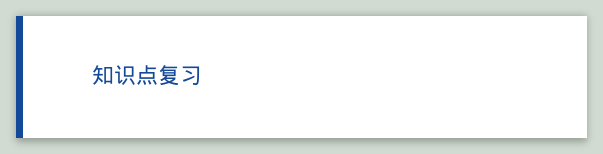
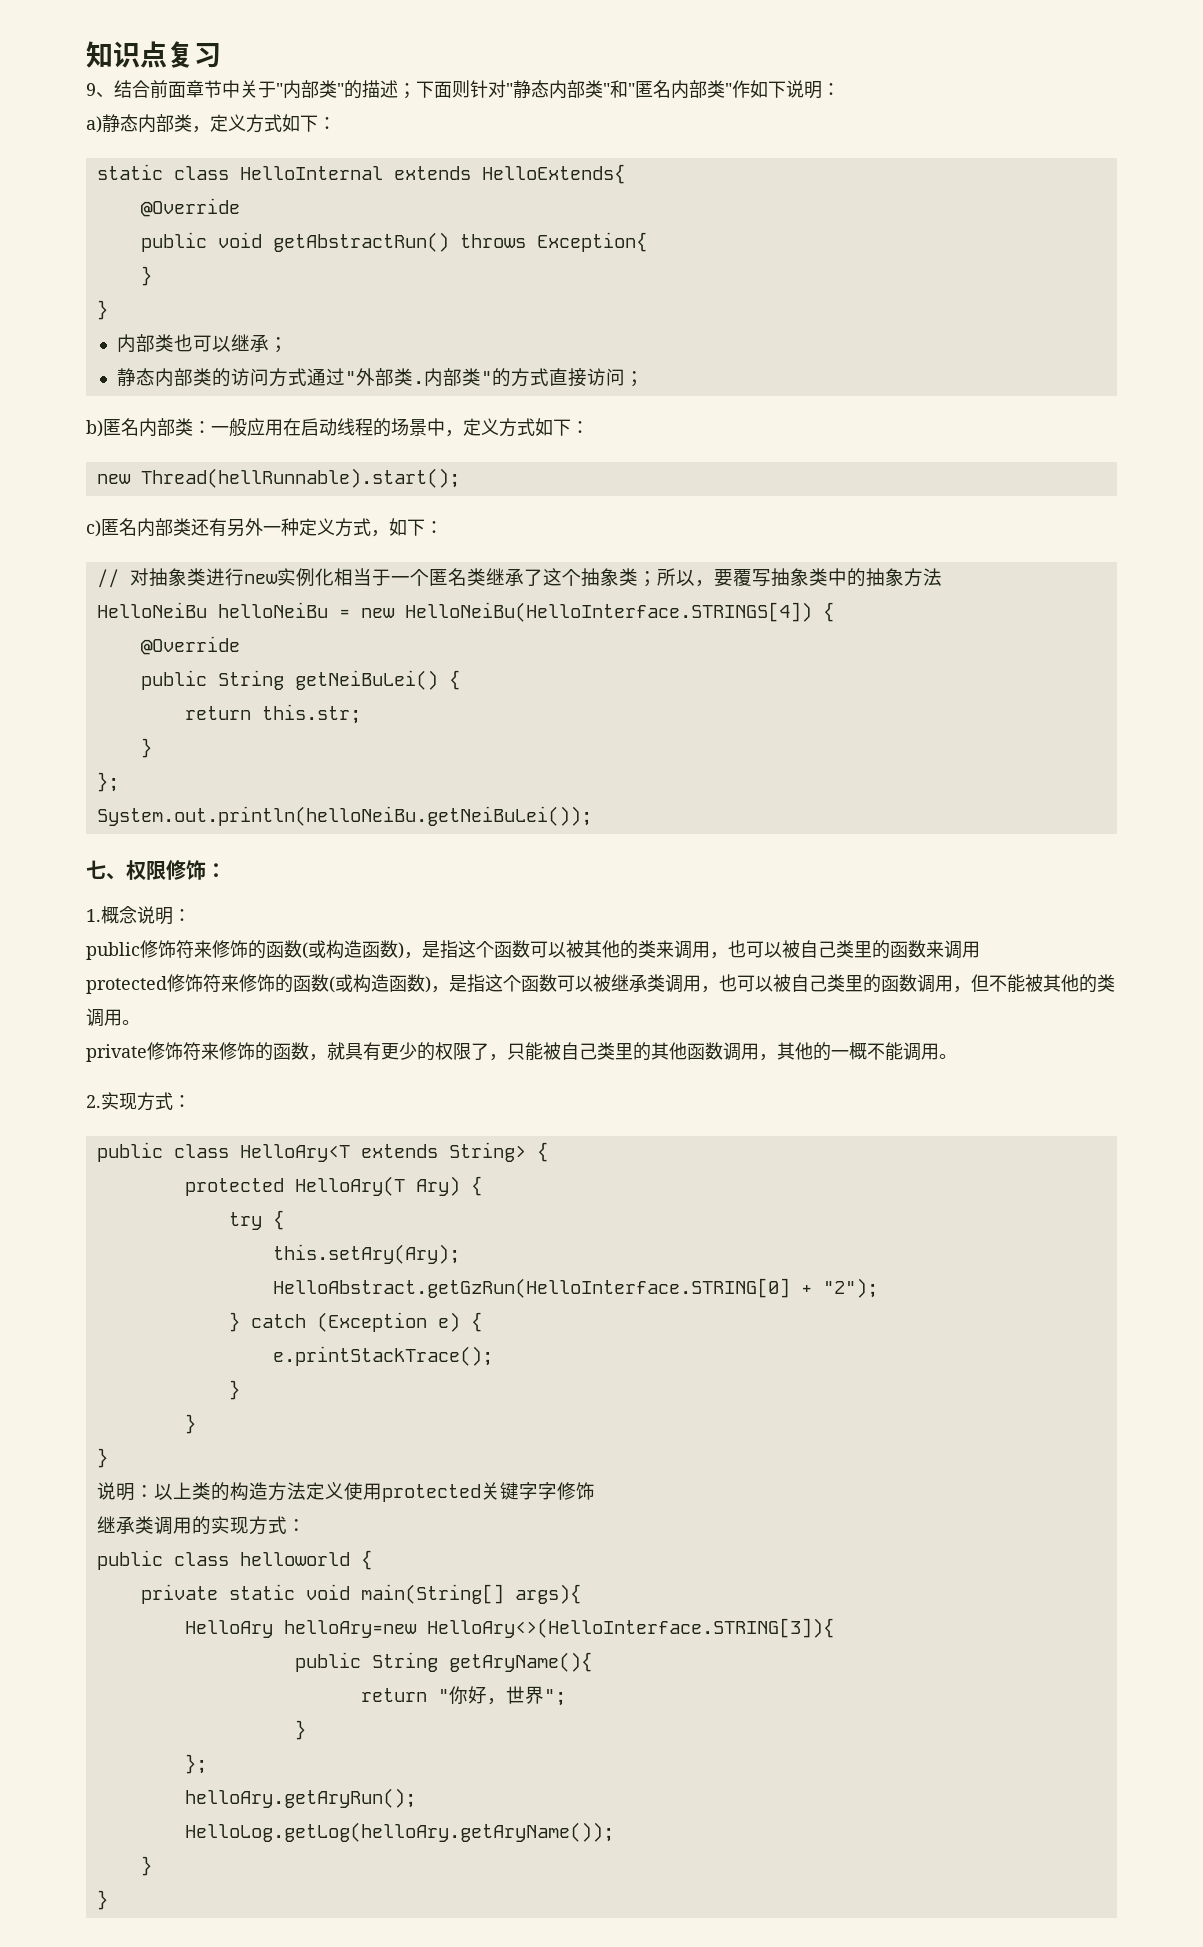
(202, 76) none -> [86,80,840,99] [86,114,336,133] [96,164,625,184] [140,198,240,217] [140,232,647,252] [140,266,152,286] [96,300,108,320] [116,334,288,353] [116,368,644,387] [86,418,589,437] [96,468,460,488] [86,518,443,537] [96,568,942,588] [96,602,834,622] [140,636,240,655] [140,670,460,690] [184,704,361,724] [140,738,152,758] [96,772,119,792] [96,806,592,826] [86,860,226,880] [86,906,191,925] [86,940,980,960] [86,974,1115,994] [86,1008,140,1027] [86,1042,957,1062] [86,1092,191,1111] [96,1142,548,1162] [184,1176,482,1196] [228,1210,284,1230] [272,1244,460,1264] [272,1278,878,1298] [228,1312,482,1332] [272,1346,493,1366] [228,1380,240,1400] [184,1414,196,1434] [96,1448,108,1468] [96,1482,595,1502] [96,1516,306,1535] [96,1550,372,1570] [140,1584,581,1604] [184,1618,834,1638] [294,1652,592,1672] [360,1686,566,1706] [294,1720,306,1740] [184,1754,207,1774] [184,1788,416,1808] [184,1822,614,1842] [140,1856,152,1876] [96,1890,108,1910] // 9、结合前面章节中关于"内部类"的描述；下面则针对"静态内部类"和"匿名内部类"作如下说明： // a)静态内部类，定义方式如下： // static class HelloInternal extends HelloExtends{ // @Override // public void getAbstractRun() throws Exception{ // } // } // 内部类也可以继承； // 静态内部类的访问方式通过"外部类.内部类"的方式直接访问； // b)匿名内部类：一般应用在启动线程的场景中，定义方式如下： // new Thread(hellRunnable).start(); // c)匿名内部类还有另外一种定义方式，如下： // // 对抽象类进行new实例化相当于一个匿名类继承了这个抽象类；所以，要覆写抽象类中的抽象方法 // HelloNeiBu helloNeiBu = new HelloNeiBu(HelloInterface.STRINGS[4]) { // @Override // public String getNeiBuLei() { // return this.str; // } // }; // System.out.println(helloNeiBu.getNeiBuLei()); // 七、权限修饰： // 1.概念说明： // public修饰符来修饰的函数(或构造函数)，是指这个函数可以被其他的类来调用，也可以被自己类里的函数来调用 // protected修饰符来修饰的函数(或构造函数)，是指这个函数可以被继承类调用，也可以被自己类里的函数调用，但不能被其他的类调用。 // private修饰符来修饰的函数，就具有更少的权限了，只能被自己类里的其他函数调用，其他的一概不能调用。 // 2.实现方式： // public class HelloAry<T extends String> { // protected HelloAry(T Ary) { // try { // this.setAry(Ary); // HelloAbstract.getGzRun(HelloInterface.STRING[0] + "2"); // } catch (Exception e) { // e.printStackTrace(); // } // } // } // 说明：以上类的构造方法定义使用protected关键字字修饰 // 继承类调用的实现方式： // public class helloworld { // private static void main(String[] args){ // HelloAry helloAry=new HelloAry<>(HelloInterface.STRING[3]){ // public String getAryName(){ // return "你好，世界"; // } // }; // helloAry.getAryRun(); // HelloLog.getLog(helloAry.getAryName()); // } // }

